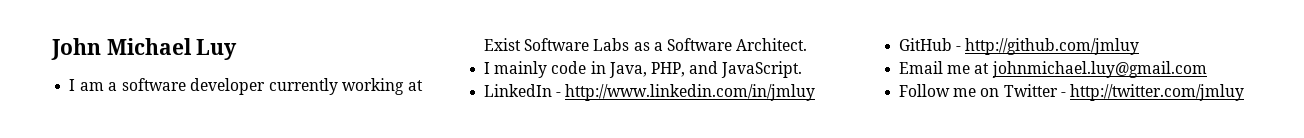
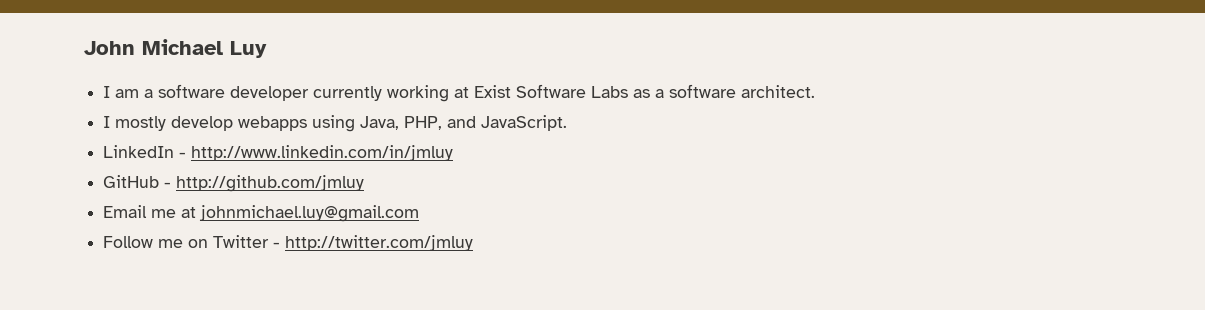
[666,38,808,51] [484,61,606,78] Software Architect. // I mainly code in -> [669,84,816,98] [103,115,356,132] software architect. // I mostly develop webapps using

